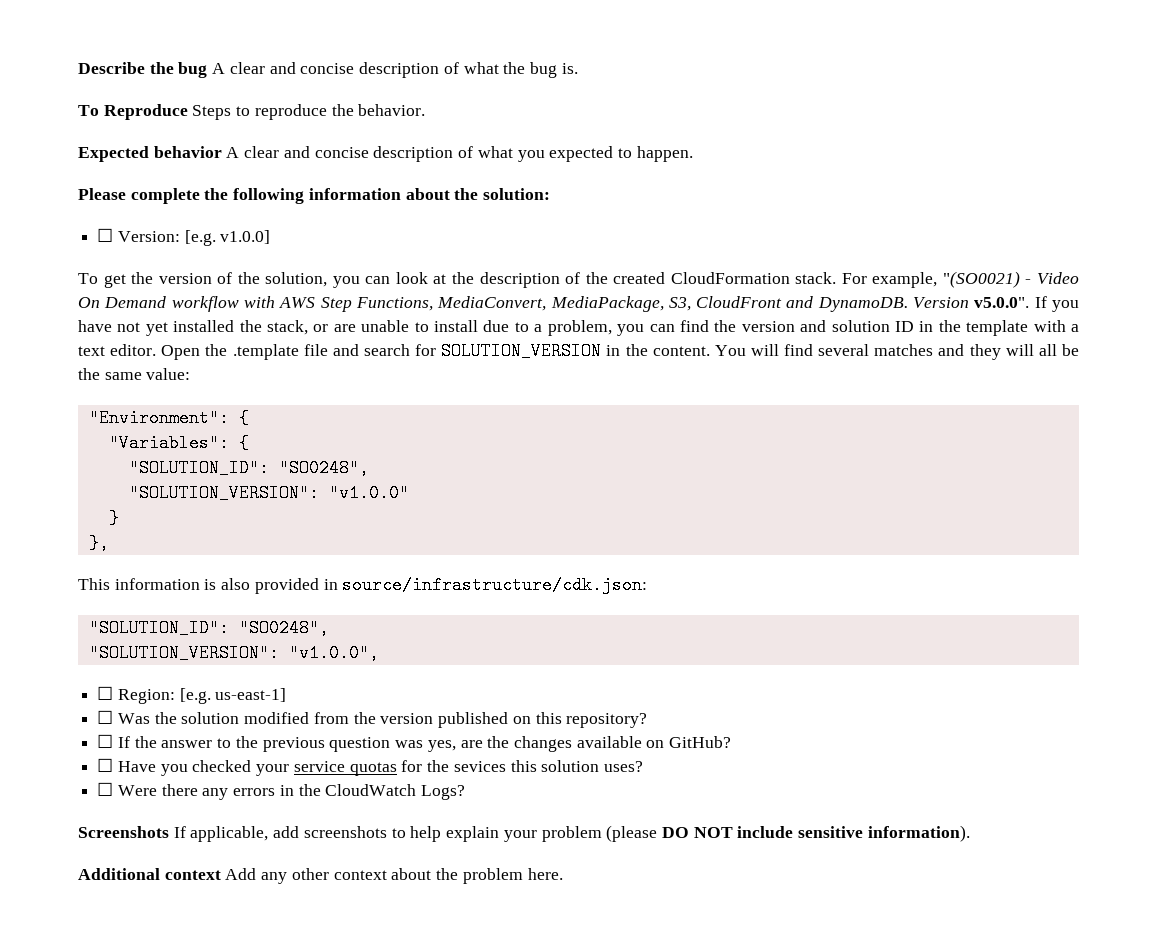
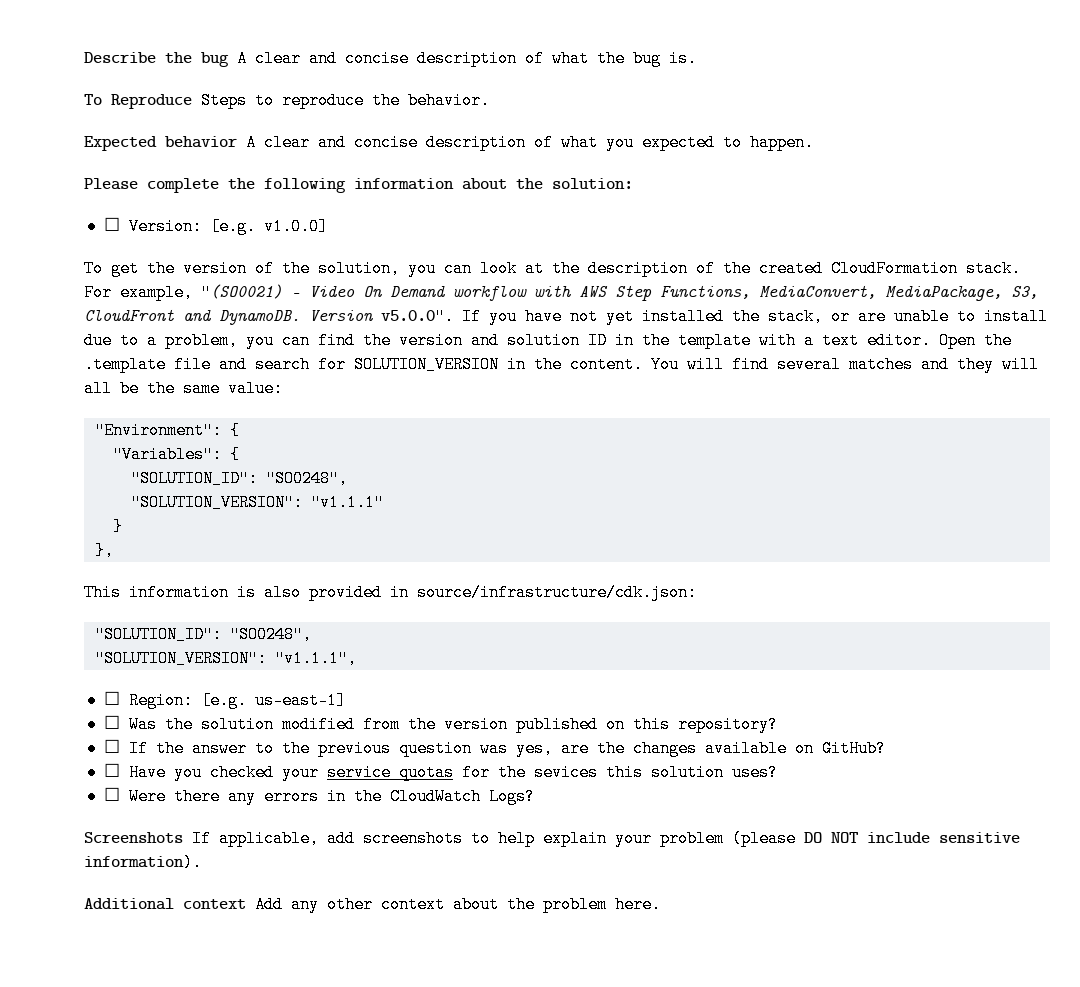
[328,484,409,502] "v1.0.0" -> [310,494,384,511] "v1.1.1"
[288,644,379,662] "v1.0.0", -> [274,650,357,667] "v1.1.1",

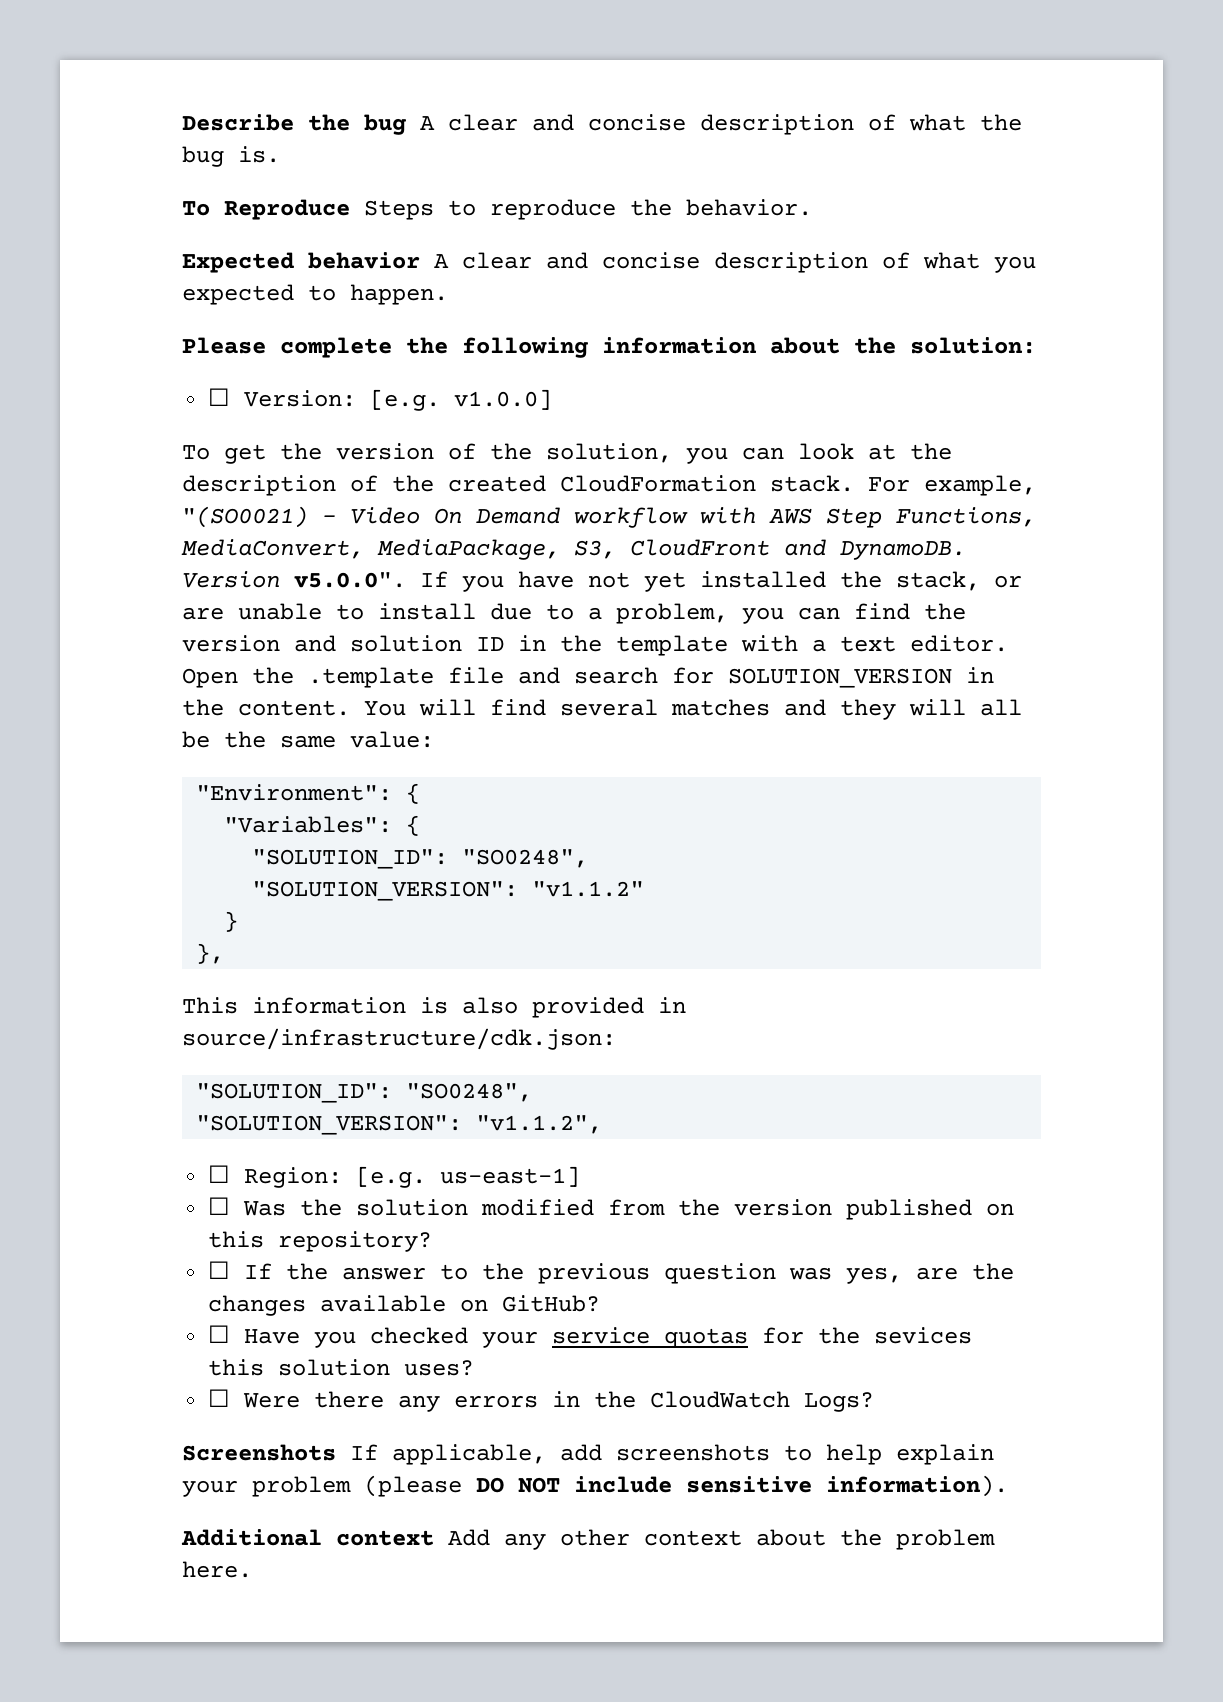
[310,494,384,511] "v1.1.1" -> [532,881,645,897] "v1.1.2"
[274,650,357,667] "v1.1.1", -> [476,1115,603,1134] "v1.1.2",

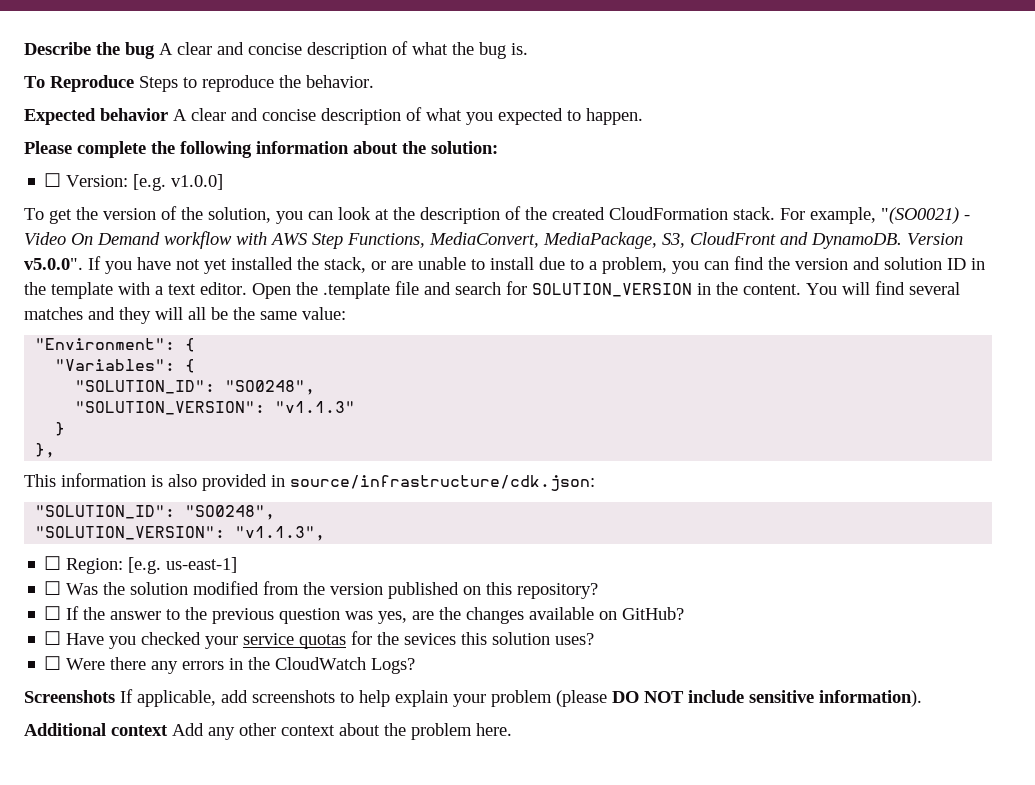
[532,881,645,897] "v1.1.2" -> [275,401,356,413] "v1.1.3"
[476,1115,603,1134] "v1.1.2", -> [235,526,326,541] "v1.1.3",

